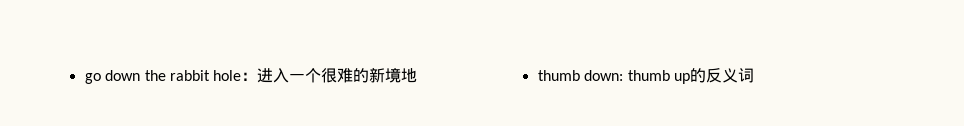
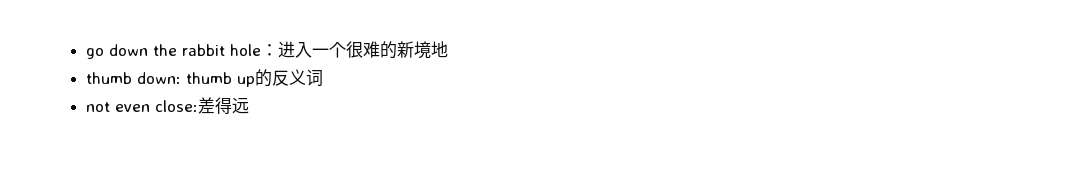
(754, 75) none -> [85,97,249,114] // not even close:差得远

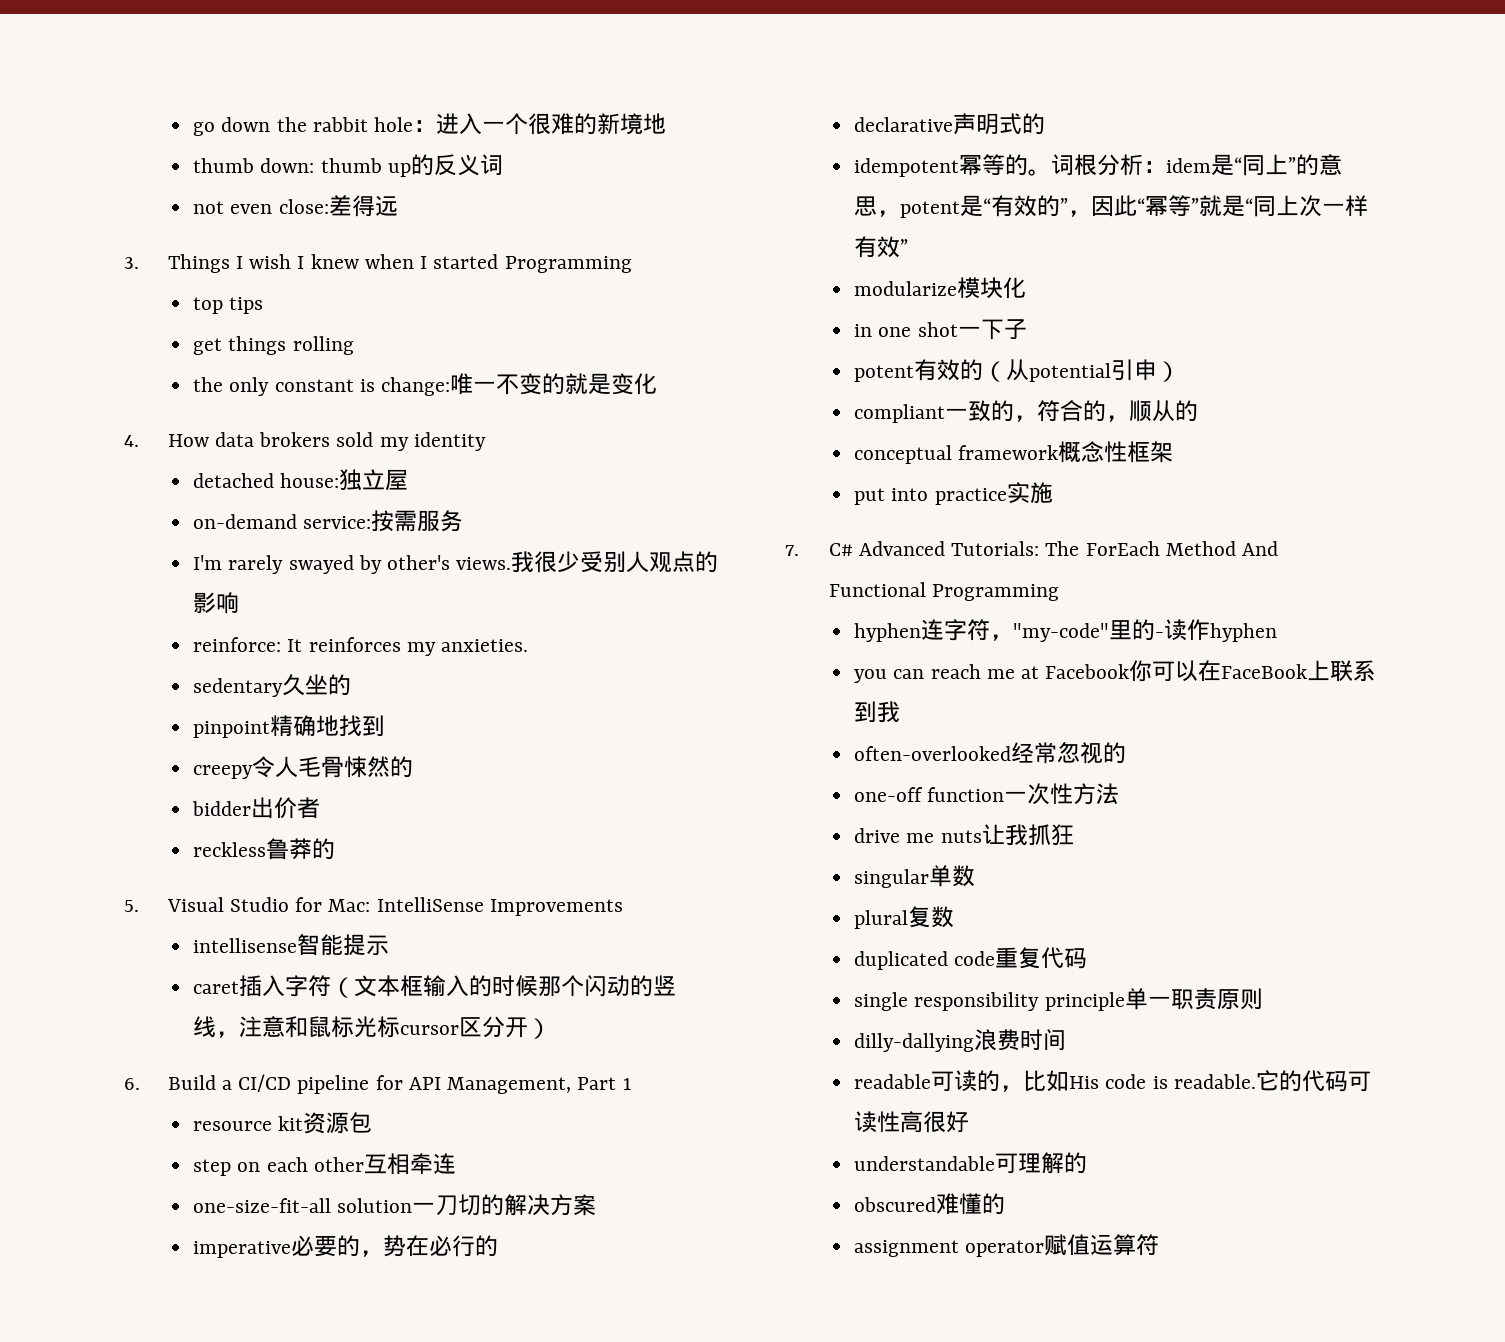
(249, 105) none -> [124,254,632,273] [193,297,264,314] [193,336,354,355] [193,373,658,396] [124,432,486,451] [193,469,409,491] [193,510,464,532] [193,551,719,574] [193,592,240,614] [193,637,529,656] [193,674,352,697] [193,715,386,738] [193,756,414,779] [192,797,321,819] [193,838,336,860] [124,897,623,916] [193,934,390,956] [193,975,677,998] [193,1016,552,1039] [124,1074,631,1094] [193,1112,373,1134] [193,1153,456,1176] [193,1194,597,1216] [193,1235,499,1258] [854,113,1046,135] [854,154,1343,177] [854,195,1369,218] [854,236,909,258] [854,277,1027,299] [854,319,1027,340] [854,359,1181,382] [854,400,1199,423] [854,441,1174,464] [854,482,1053,505] [785,541,1279,556] [828,582,1060,601] [854,619,1278,642] [854,660,1377,683] [854,701,901,723] [854,742,1127,764] [854,783,1120,805] [854,824,1074,846] [854,865,976,888] [854,906,955,929] [854,947,1088,970] [854,988,1263,1011] [854,1029,1067,1052] [854,1070,1371,1092] [854,1111,970,1133] [854,1152,1088,1174] [854,1193,1006,1215] [854,1234,1160,1257] // 3. Things I wish I knew when I started Programming // top tips // get things rolling // the only constant is change:唯一不变的就是变化 // 4. How data brokers sold my identity // detached house:独立屋 // on-demand service:按需服务 // I'm rarely swayed by other's views.我很少受别人观点的影响 // reinforce: It reinforces my anxieties. // sedentary久坐的 // pinpoint精确地找到 // creepy令人毛骨悚然的 // bidder出价者 // reckless鲁莽的 // 5. Visual Studio for Mac: IntelliSense Improvements // intellisense智能提示 // caret插入字符（文本框输入的时候那个闪动的竖线，注意和鼠标光标cursor区分开） // 6. Build a CI/CD pipeline for API Management, Part 1 // resource kit资源包 // step on each other互相牵连 // one-size-fit-all solution一刀切的解决方案 // imperative必要的，势在必行的 // declarative声明式的 // idempotent幂等的。词根分析：idem是“同上”的意思，potent是“有效的”，因此“幂等”就是“同上次一样有效” // modularize模块化 // in one shot一下子 // potent有效的（从potential引申） // compliant一致的，符合的，顺从的 // conceptual framework概念性框架 // put into practice实施 // 7. C# Advanced Tutorials: The ForEach Method And Functional Programming // hyphen连字符，"my-code"里的-读作hyphen // you can reach me at Facebook你可以在FaceBook上联系到我 // often-overlooked经常忽视的 // one-off function一次性方法 // drive me nuts让我抓狂 // singular单数 // plural复数 // duplicated code重复代码 // single responsibility principle单一职责原则 // dilly-dallying浪费时间 // readable可读的，比如His code is readable.它的代码可读性高很好 // understandable可理解的 // obscured难懂的 // assignment operator赋值运算符

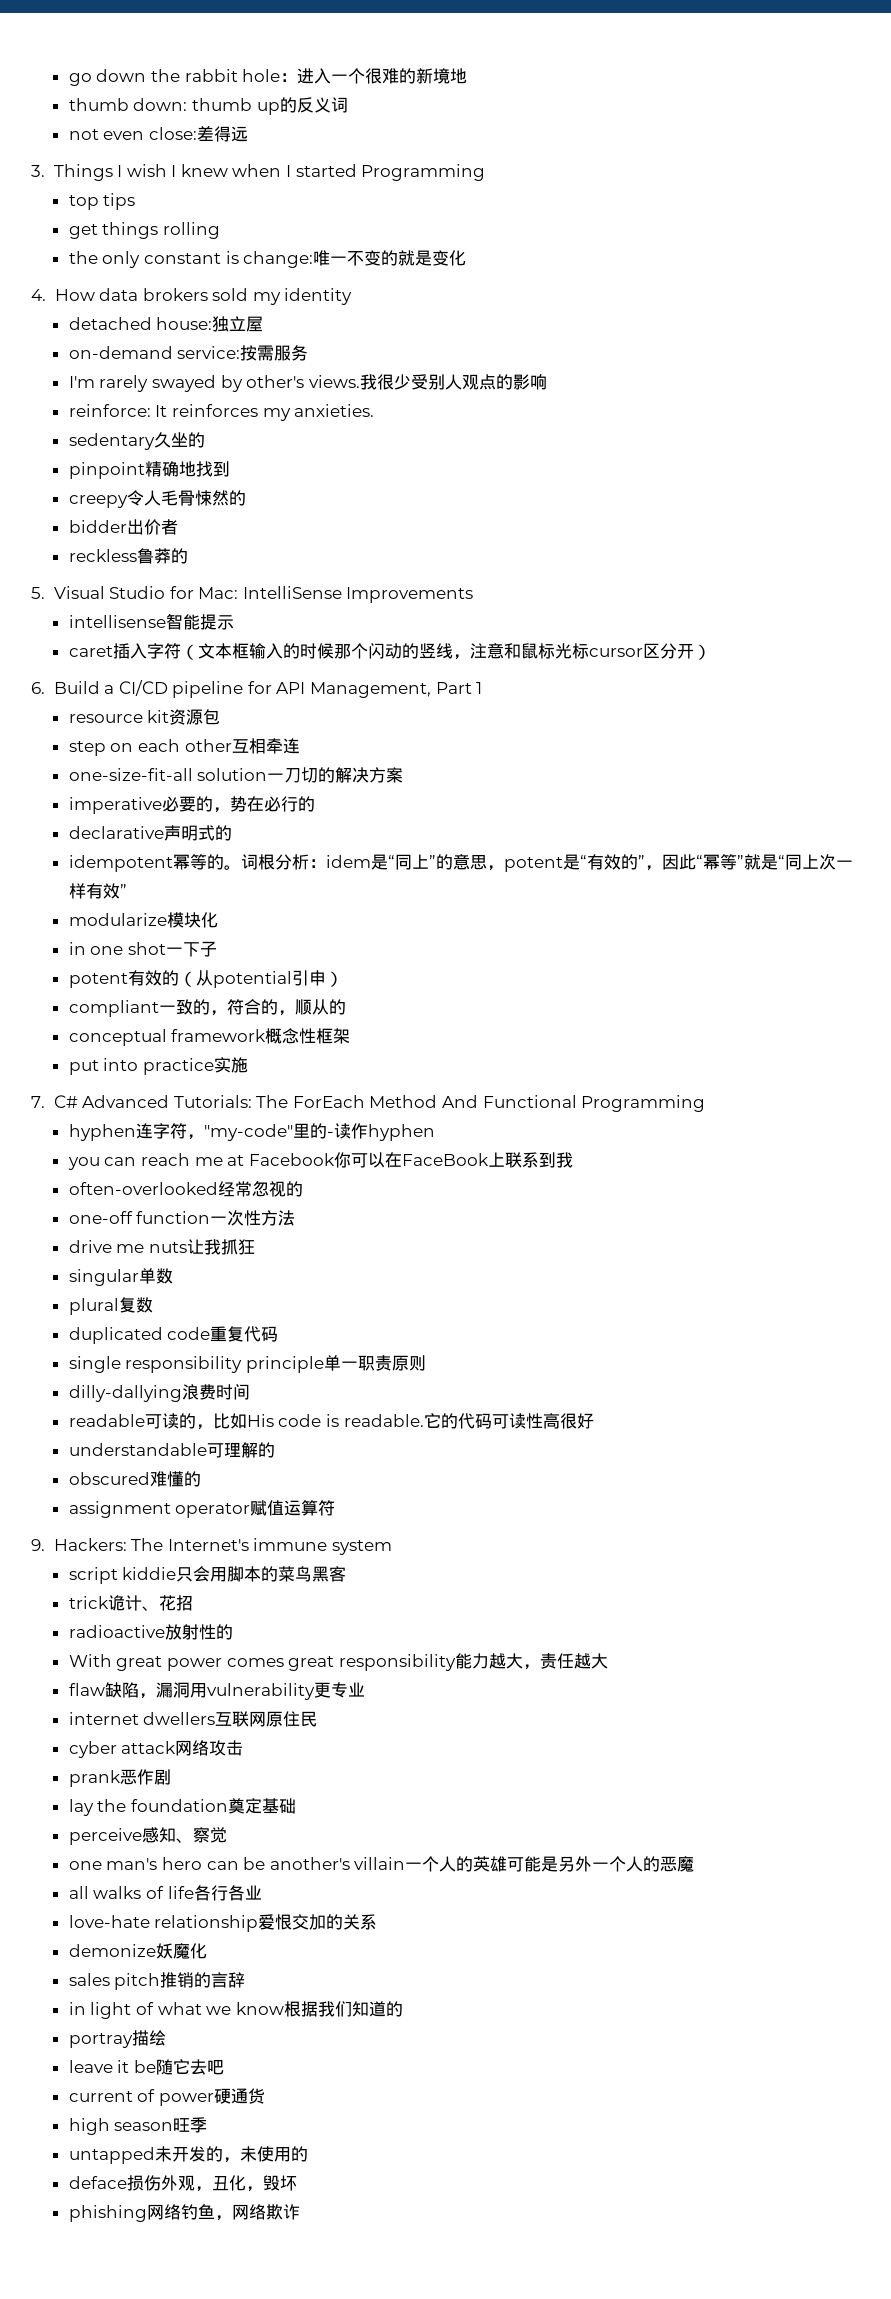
(1160, 1245) none -> [31,1538,392,1555] [68,1566,347,1584] [68,1595,193,1611] [68,1624,233,1640] [68,1653,608,1671] [68,1682,365,1700] [68,1711,318,1727] [68,1740,244,1758] [68,1769,171,1787] [68,1798,296,1816] [68,1827,227,1845] [68,1856,695,1872] [68,1885,262,1901] [68,1914,378,1932] [68,1943,207,1959] [68,1972,246,1990] [68,2001,403,2019] [68,2030,166,2048] [68,2059,224,2075] [68,2088,265,2106] [68,2117,208,2135] [68,2146,308,2164] [68,2175,297,2192] [68,2204,300,2222] // 9. Hackers: The Internet's immune system // script kiddie只会用脚本的菜鸟黑客 // trick诡计、花招 // radioactive放射性的 // With great power comes great responsibility能力越大，责任越大 // flaw缺陷，漏洞用vulnerability更专业 // internet dwellers互联网原住民 // cyber attack网络攻击 // prank恶作剧 // lay the foundation奠定基础 // perceive感知、察觉 // one man's hero can be another's villain一个人的英雄可能是另外一个人的恶魔 // all walks of life各行各业 // love-hate relationship爱恨交加的关系 // demonize妖魔化 // sales pitch推销的言辞 // in light of what we know根据我们知道的 // portray描绘 // leave it be随它去吧 // current of power硬通货 // high season旺季 // untapped未开发的，未使用的 // deface损伤外观，丑化，毁坏 // phishing网络钓鱼，网络欺诈

